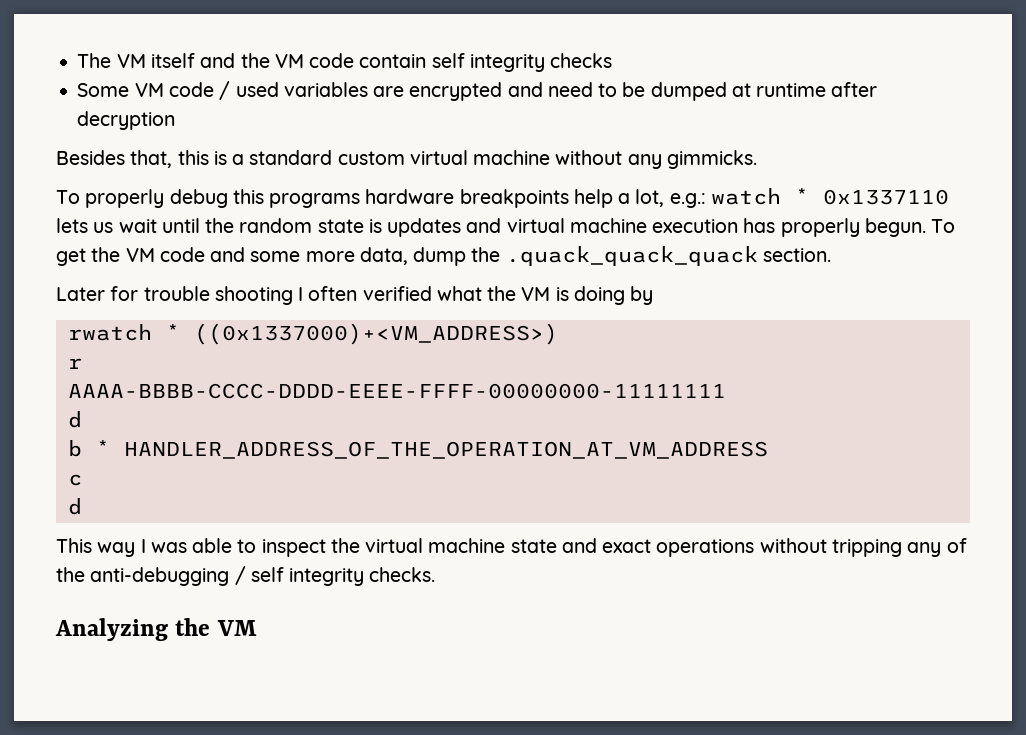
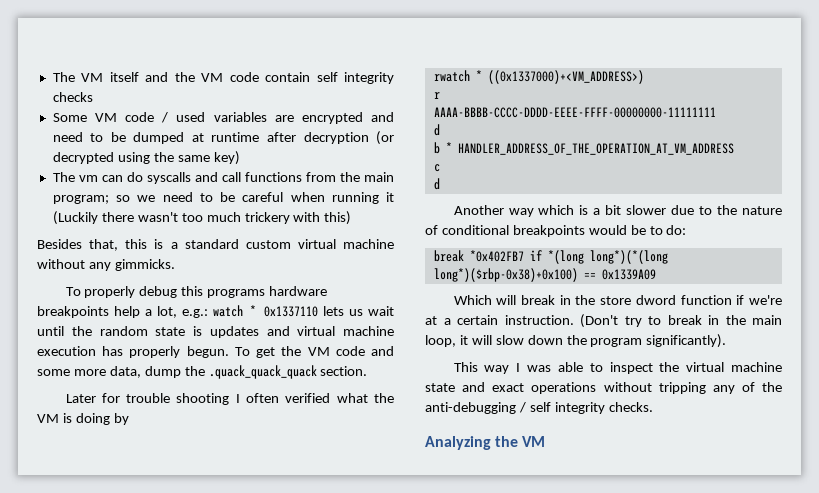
(176, 120) none -> [376,131,395,145] [52,151,240,165] [52,172,394,184] [52,192,394,204] [52,211,352,225] (or decrypted using the same key) // The vm can do syscalls and call functions from the main program; so we need to be careful when running it (Luckily there wasn't too much trickery with this)
(82, 506) none -> [453,205,783,217] [425,225,687,237] [433,250,668,264] [433,268,656,282] [453,295,782,305] [425,314,782,328] [425,334,727,348] // Another way which is a bit slower due to the nature of conditional breakpoints would be to do: // break *0x402FB7 if *(long long*)(*(long long*)($rbp-0x38)+0x100) == 0x1339A09 // Which will break in the store dword function if we're at a certain instruction. (Don't try to break in the main loop, it will slow down the program significantly).

